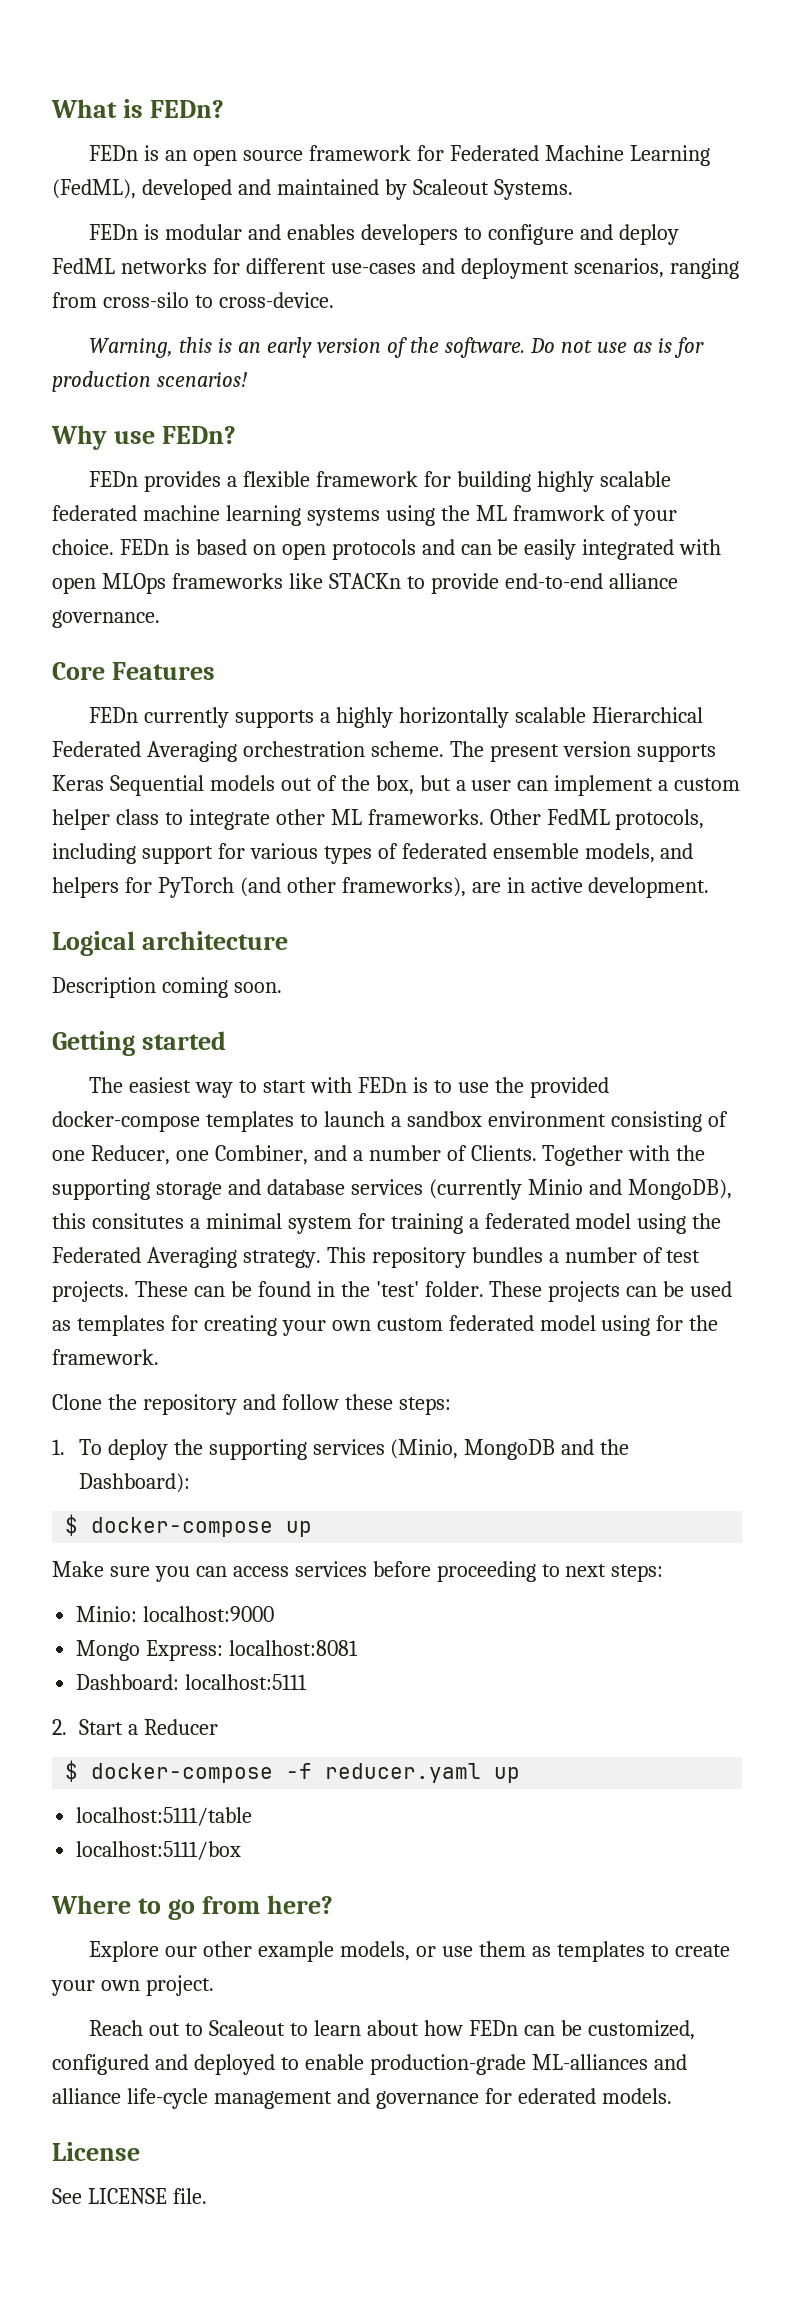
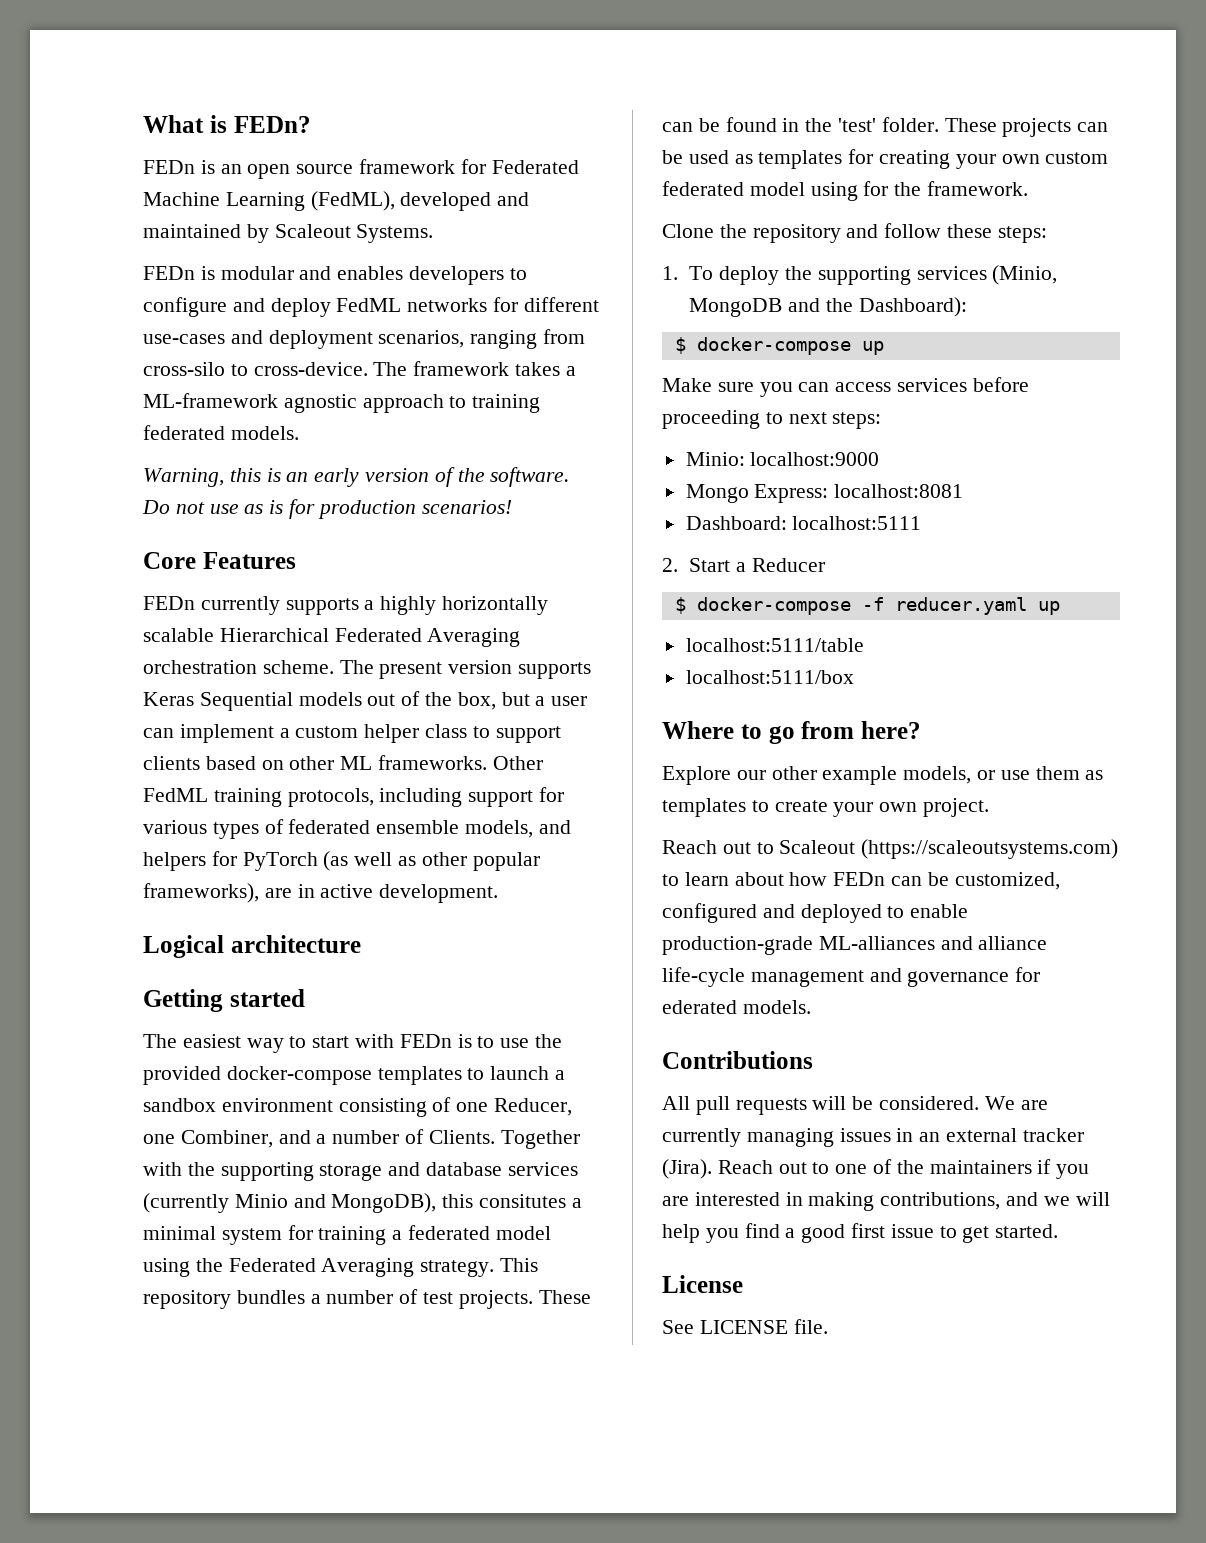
(334, 300) none -> [373,361,576,376] [143,393,541,413] [143,425,299,440] The framework takes a ML-framework agnostic approach to training federated models.
[51,425,236,450] [89,471,671,492] [52,505,678,526] [52,539,722,560] [52,573,678,594] [52,610,160,628] // Why use FEDn? // FEDn provides a flexible framework for building highly scalable federated machine learning systems using the ML framwork of your choice. FEDn is based on open protocols and can be easily integrated with open MLOps frameworks like STACKn to provide end-to-end alliance governance. -> (512, 507) none
[188,809,270,830] integrate -> [495,726,561,743] [143,756,284,770] support clients based on
(610, 817) none -> [213,788,282,807] training
[239,877,336,897] (and other -> [323,851,540,871] (as well as other popular
[52,977,282,998] // Description coming soon. -> (361, 944) none
(286, 2028) none -> [861,839,1119,859] (https://scaleoutsystems.com)
(672, 2096) none -> [662,1051,813,1069] [662,1096,1048,1115] [662,1128,1084,1147] [662,1159,1090,1179] [662,1192,1110,1211] [662,1223,1059,1243] // Contributions // All pull requests will be considered. We are currently managing issues in an external tracker (Jira). Reach out to one of the maintainers if you are interested in making contributions, and we will help you find a good first issue to get started.

